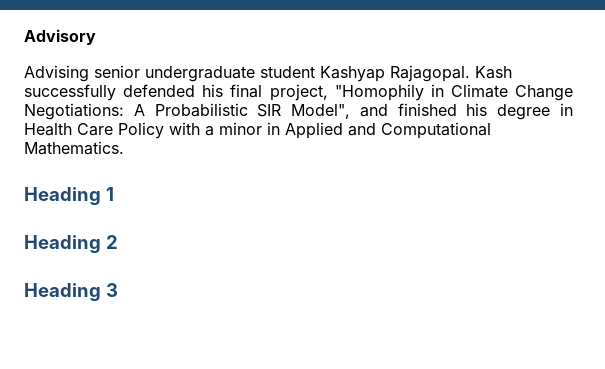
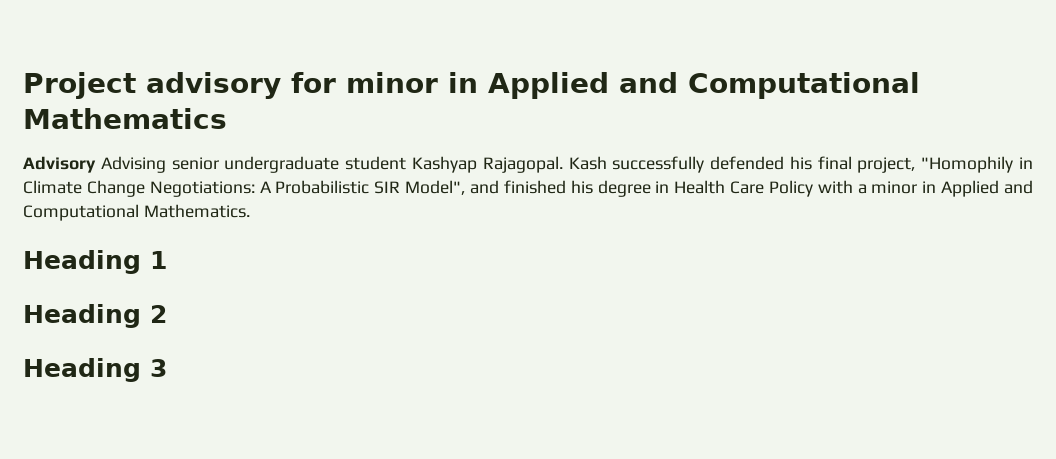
(24, 37) none -> [23,72,920,99] [23,108,227,129] Project advisory for minor in Applied and Computational Mathematics //
(96, 37) // -> (96, 164) none

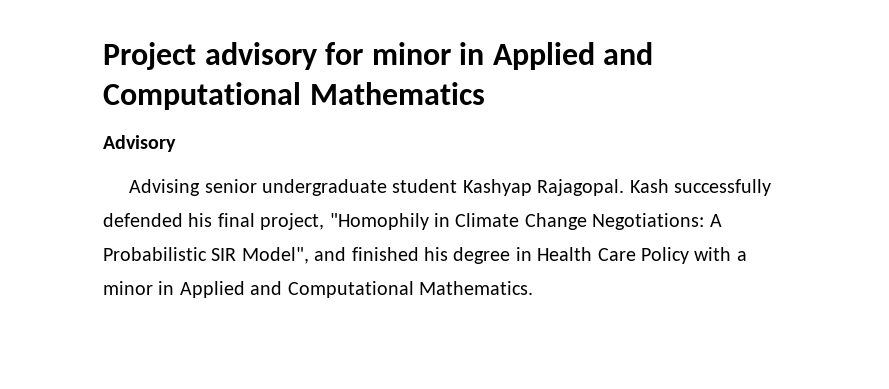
(96, 164) none -> (176, 143) //
[23,250,167,274] [23,304,167,328] [23,358,167,382] // Heading 1 // Heading 2 // Heading 3 -> (533, 288) none

